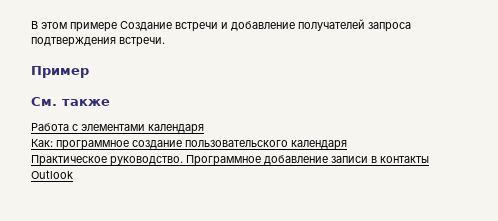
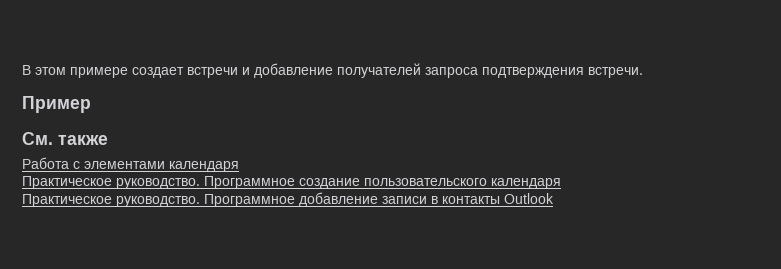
[120,21,172,31] Создание -> [132,67,184,78] создает
[31,139,129,150] Как: программное -> [22,176,295,189] Практическое руководство. Программное

